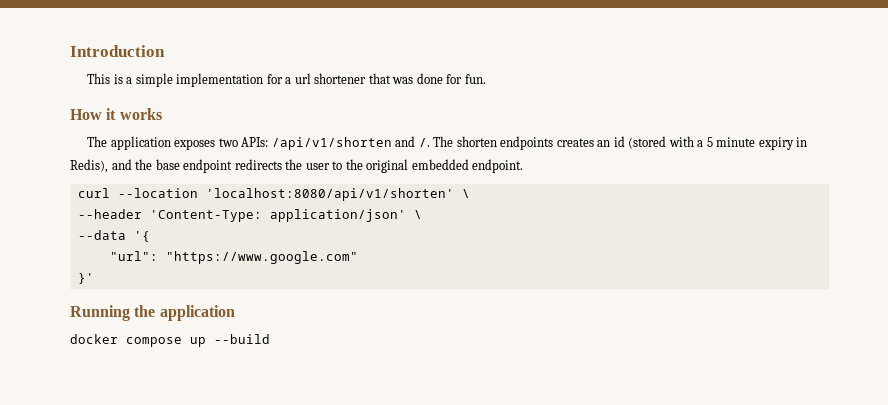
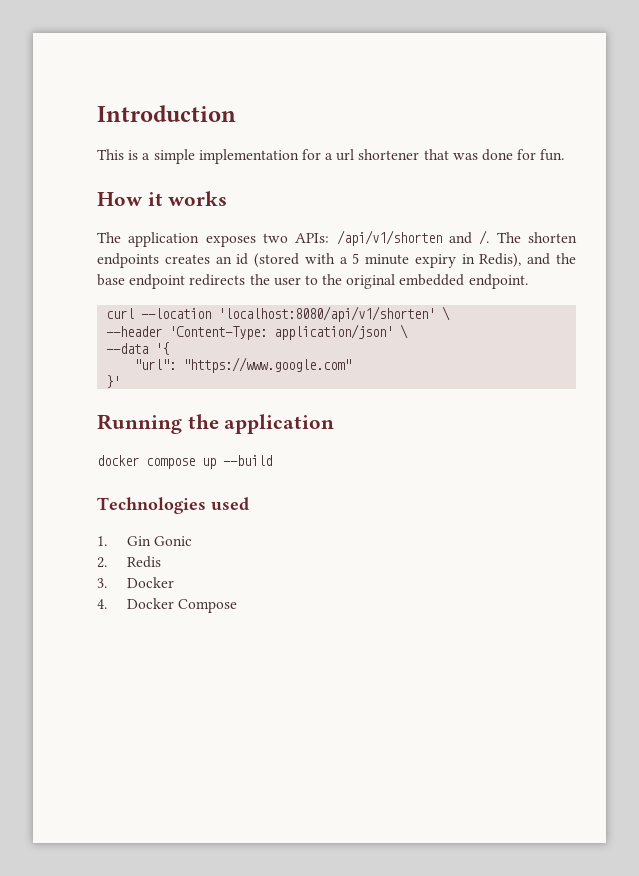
(270, 339) none -> [97,497,249,514] [97,536,193,546] [97,556,161,568] [97,577,174,588] [97,598,238,613] // Technologies used // 1. Gin Gonic // 2. Redis // 3. Docker // 4. Docker Compose

